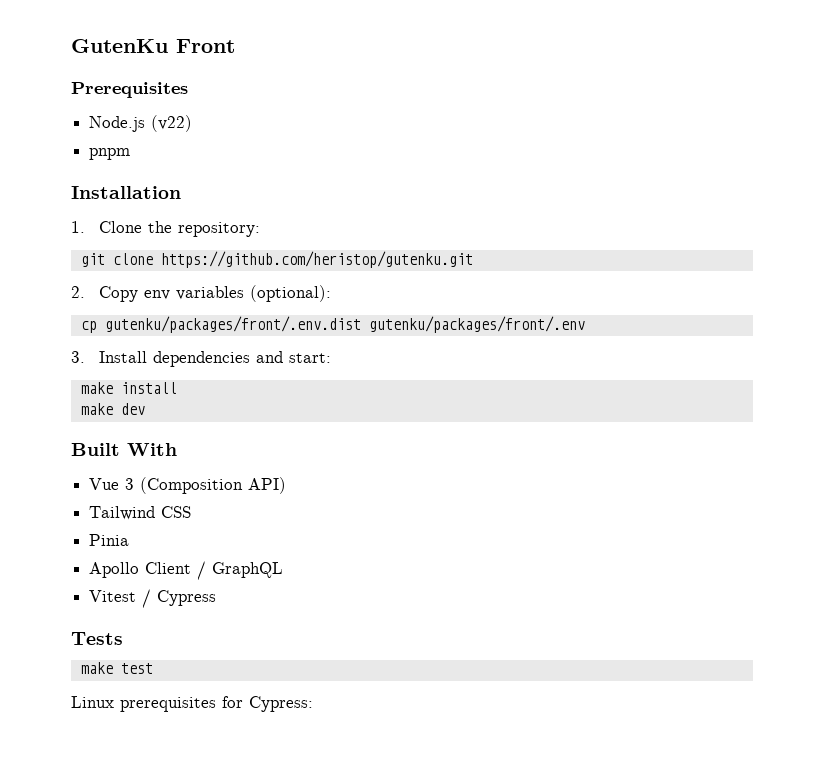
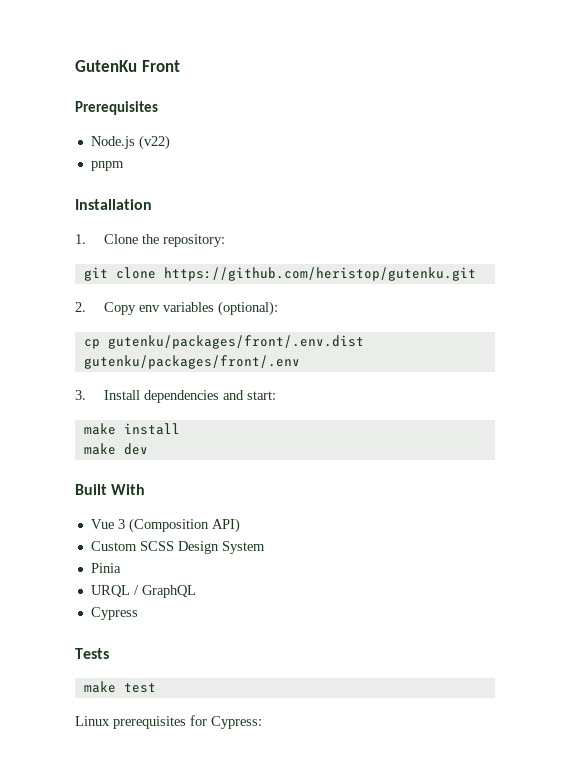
[89,506,192,520] Tailwind CSS -> [90,541,265,554] Custom SCSS Design System
[89,562,192,578] Apollo Client -> [90,585,130,597] URQL
[89,589,152,608] Vitest / -> (196, 591) none

